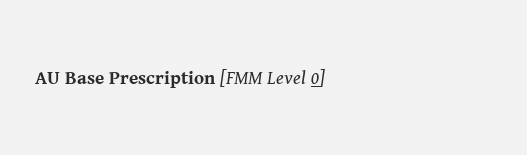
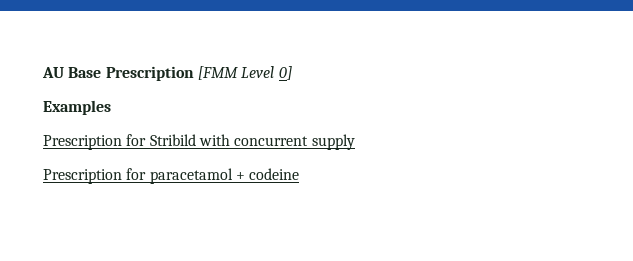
(325, 78) none -> [43,100,111,115] [43,134,355,150] [43,168,300,184] // Examples // Prescription for Stribild with concurrent supply // Prescription for paracetamol + codeine

